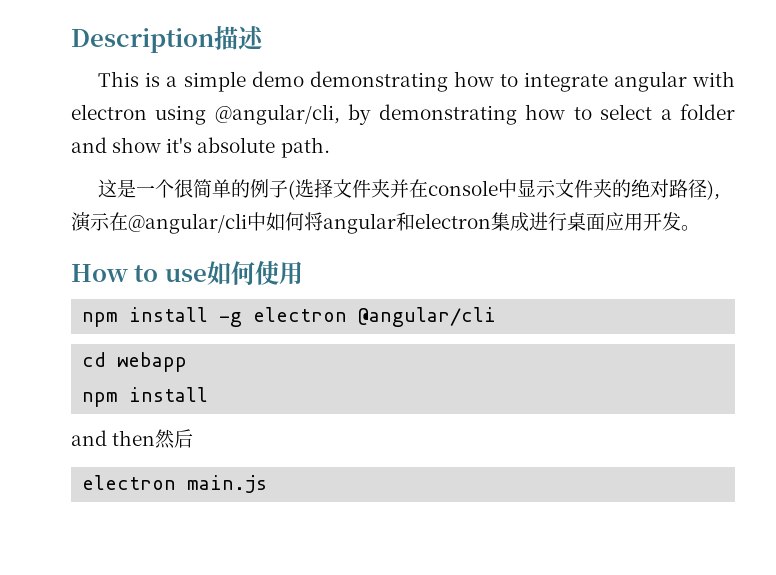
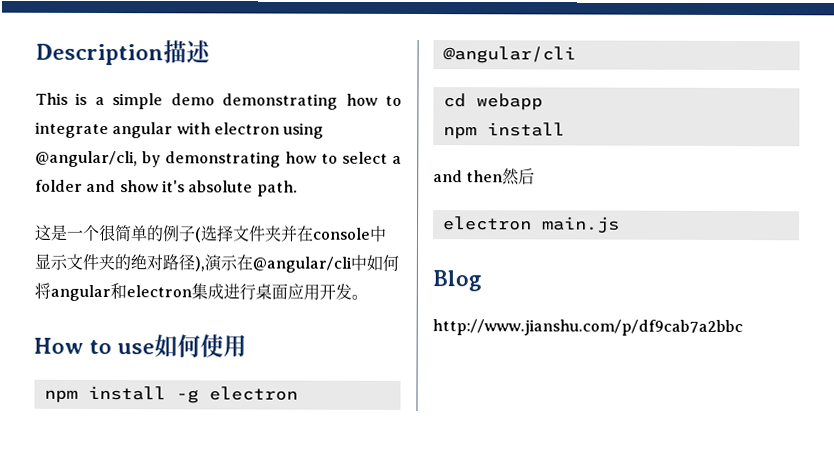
(268, 484) none -> [432,270,482,292] [432,319,743,337] // Blog // http://www.jianshu.com/p/df9cab7a2bbc

